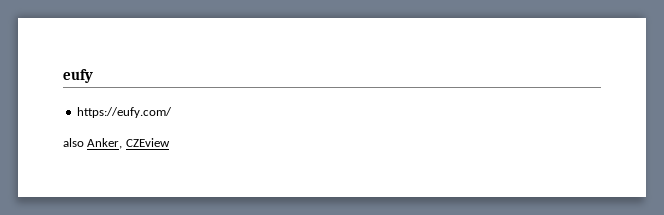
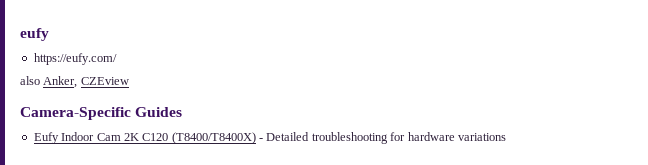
(170, 142) none -> [20,107,183,120] [33,132,506,144] // Camera-Specific Guides // Eufy Indoor Cam 2K C120 (T8400/T8400X) - Detailed troubleshooting for hardware variations

